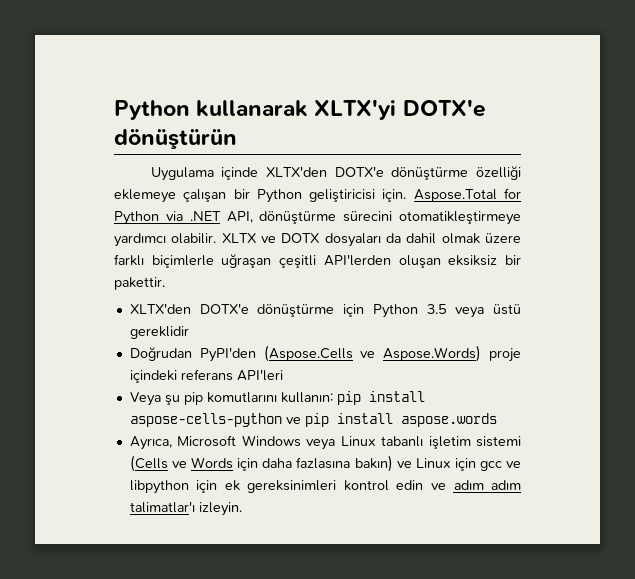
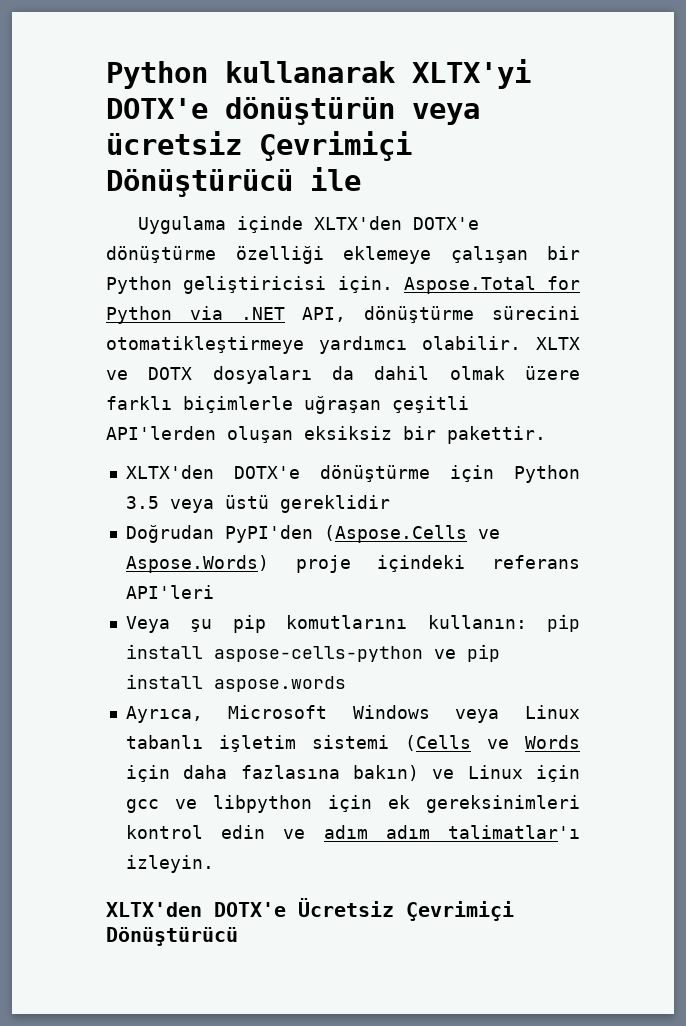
(237, 139) none -> [412,103,480,125] [106,131,412,161] [106,167,361,197] veya ücretsiz Çevrimiçi Dönüştürücü ile
(242, 509) none -> [106,898,514,921] [106,927,238,946] // XLTX'den DOTX'e Ücretsiz Çevrimiçi Dönüştürücü

